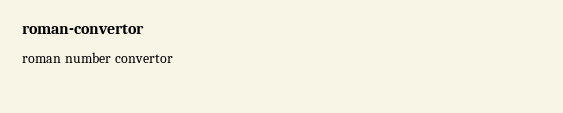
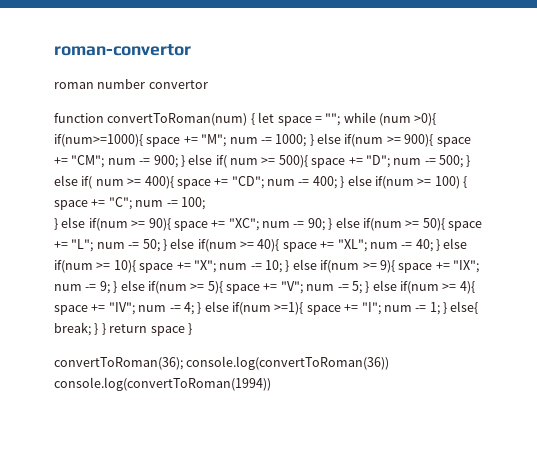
(173, 58) none -> [54,112,437,126] [54,133,471,147] [54,154,471,168] [54,175,467,189] [54,197,205,210] [54,217,482,231] [54,238,468,252] [54,259,479,273] [54,280,475,294] [54,301,479,315] [54,322,192,336] [54,356,390,370] [54,377,271,391] // function convertToRoman(num) { let space = ""; while (num >0){ if(num>=1000){ space += "M"; num -= 1000; } else if(num >= 900){ space += "CM"; num -= 900; } else if( num >= 500){ space += "D"; num -= 500; } else if( num >= 400){ space += "CD"; num -= 400; } else if(num >= 100) { space += "C"; num -= 100; // } else if(num >= 90){ space += "XC"; num -= 90; } else if(num >= 50){ space += "L"; num -= 50; } else if(num >= 40){ space += "XL"; num -= 40; } else if(num >= 10){ space += "X"; num -= 10; } else if(num >= 9){ space += "IX"; num -= 9; } else if(num >= 5){ space += "V"; num -= 5; } else if(num >= 4){ space += "IV"; num -= 4; } else if(num >=1){ space += "I"; num -= 1; } else{ break; } } return space } // convertToRoman(36); console.log(convertToRoman(36)) console.log(convertToRoman(1994))

